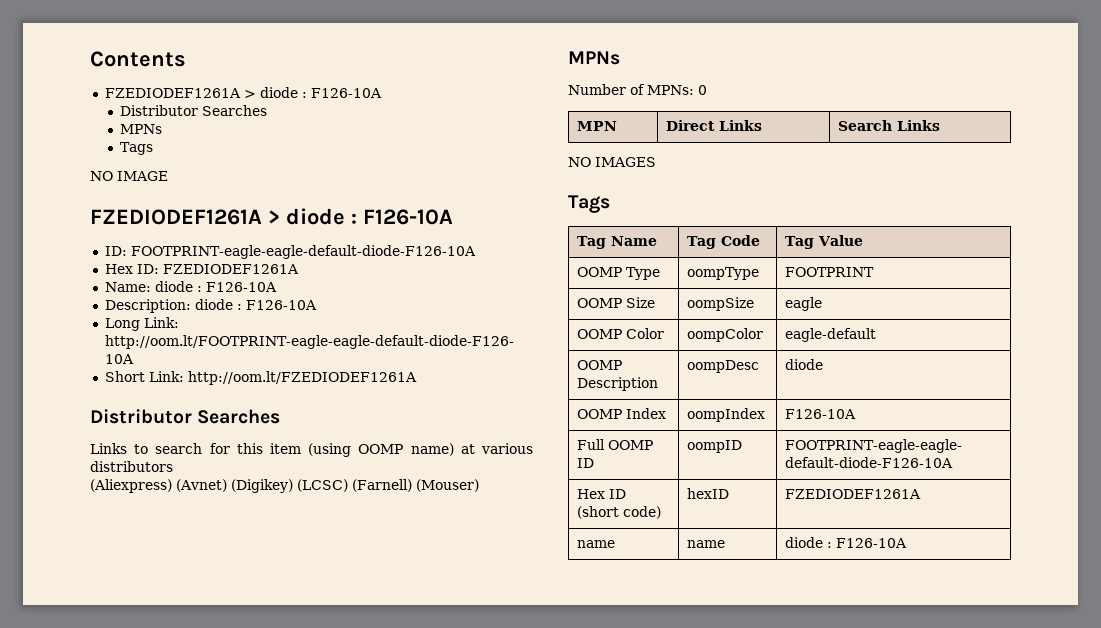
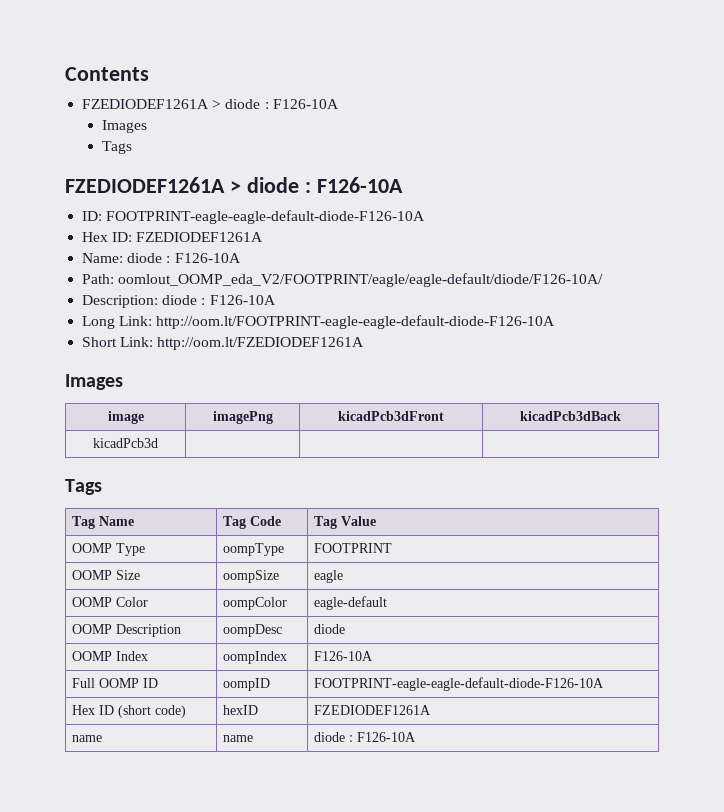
[119,105,267,116] [119,124,162,134] [119,142,153,155] [90,171,168,181] Distributor Searches // MPNs // Tags // NO IMAGE -> [102,120,148,133] [102,141,133,154] Images // Tags
(277, 287) none -> [82,273,604,287] // Path: oomlout_OOMP_eda_V2/FOOTPRINT/eagle/eagle-default/diode/F126-10A/
[90,409,281,424] [90,443,533,457] [90,461,173,472] [90,479,479,493] [568,51,620,65] [568,84,707,95] [577,121,618,131] [666,120,763,131] [838,120,941,131] [568,157,656,167] Distributor Searches // Links to search for this item (using OOMP name) at various distributors // (Aliexpress) (Avnet) (Digikey) (LCSC) (Farnell) (Mouser) // MPNs // Number of MPNs: 0 // MPN | Direct Links | Search Links // NO IMAGES -> [65,374,123,390] [107,411,144,424] [212,411,273,424] [338,411,444,421] [520,411,621,421] [93,438,158,448] Images // image | imagePng | kicadPcb3dFront | kicadPcb3dBack // kicadPcb3d | | |

